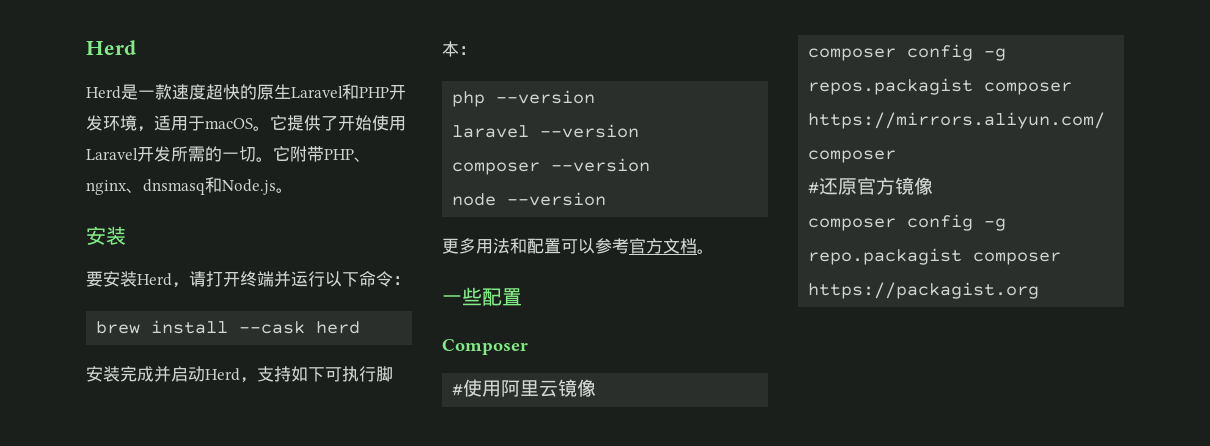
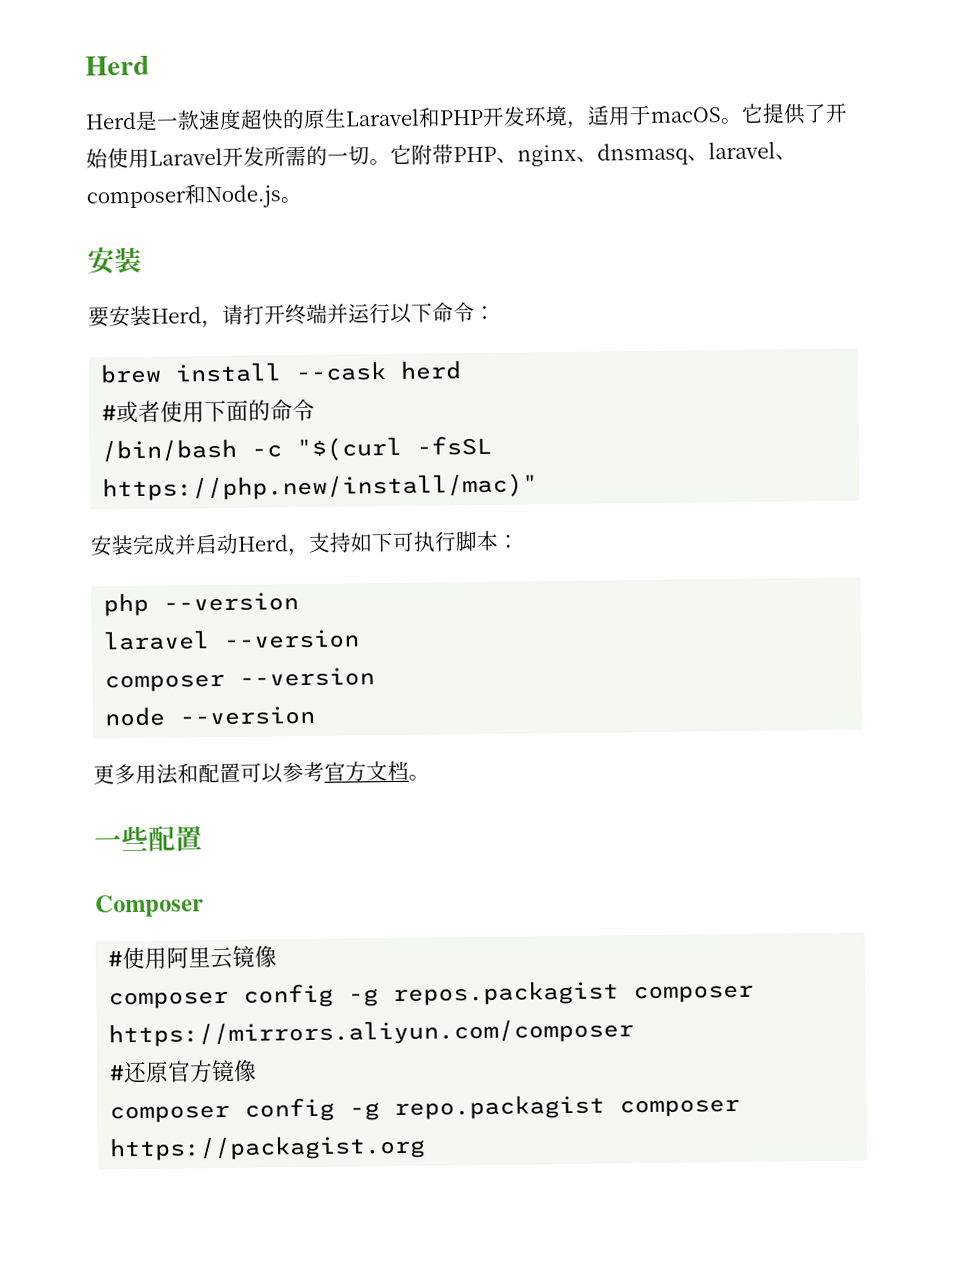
(205, 187) none -> [687,141,797,162] [86,190,186,209] 、laravel、composer
(361, 327) none -> [101,398,316,424] [101,435,493,463] [102,473,539,502] // #或者使用下面的命令 // /bin/bash -c "$(curl -fsSL https://php.new/install/mac)"

